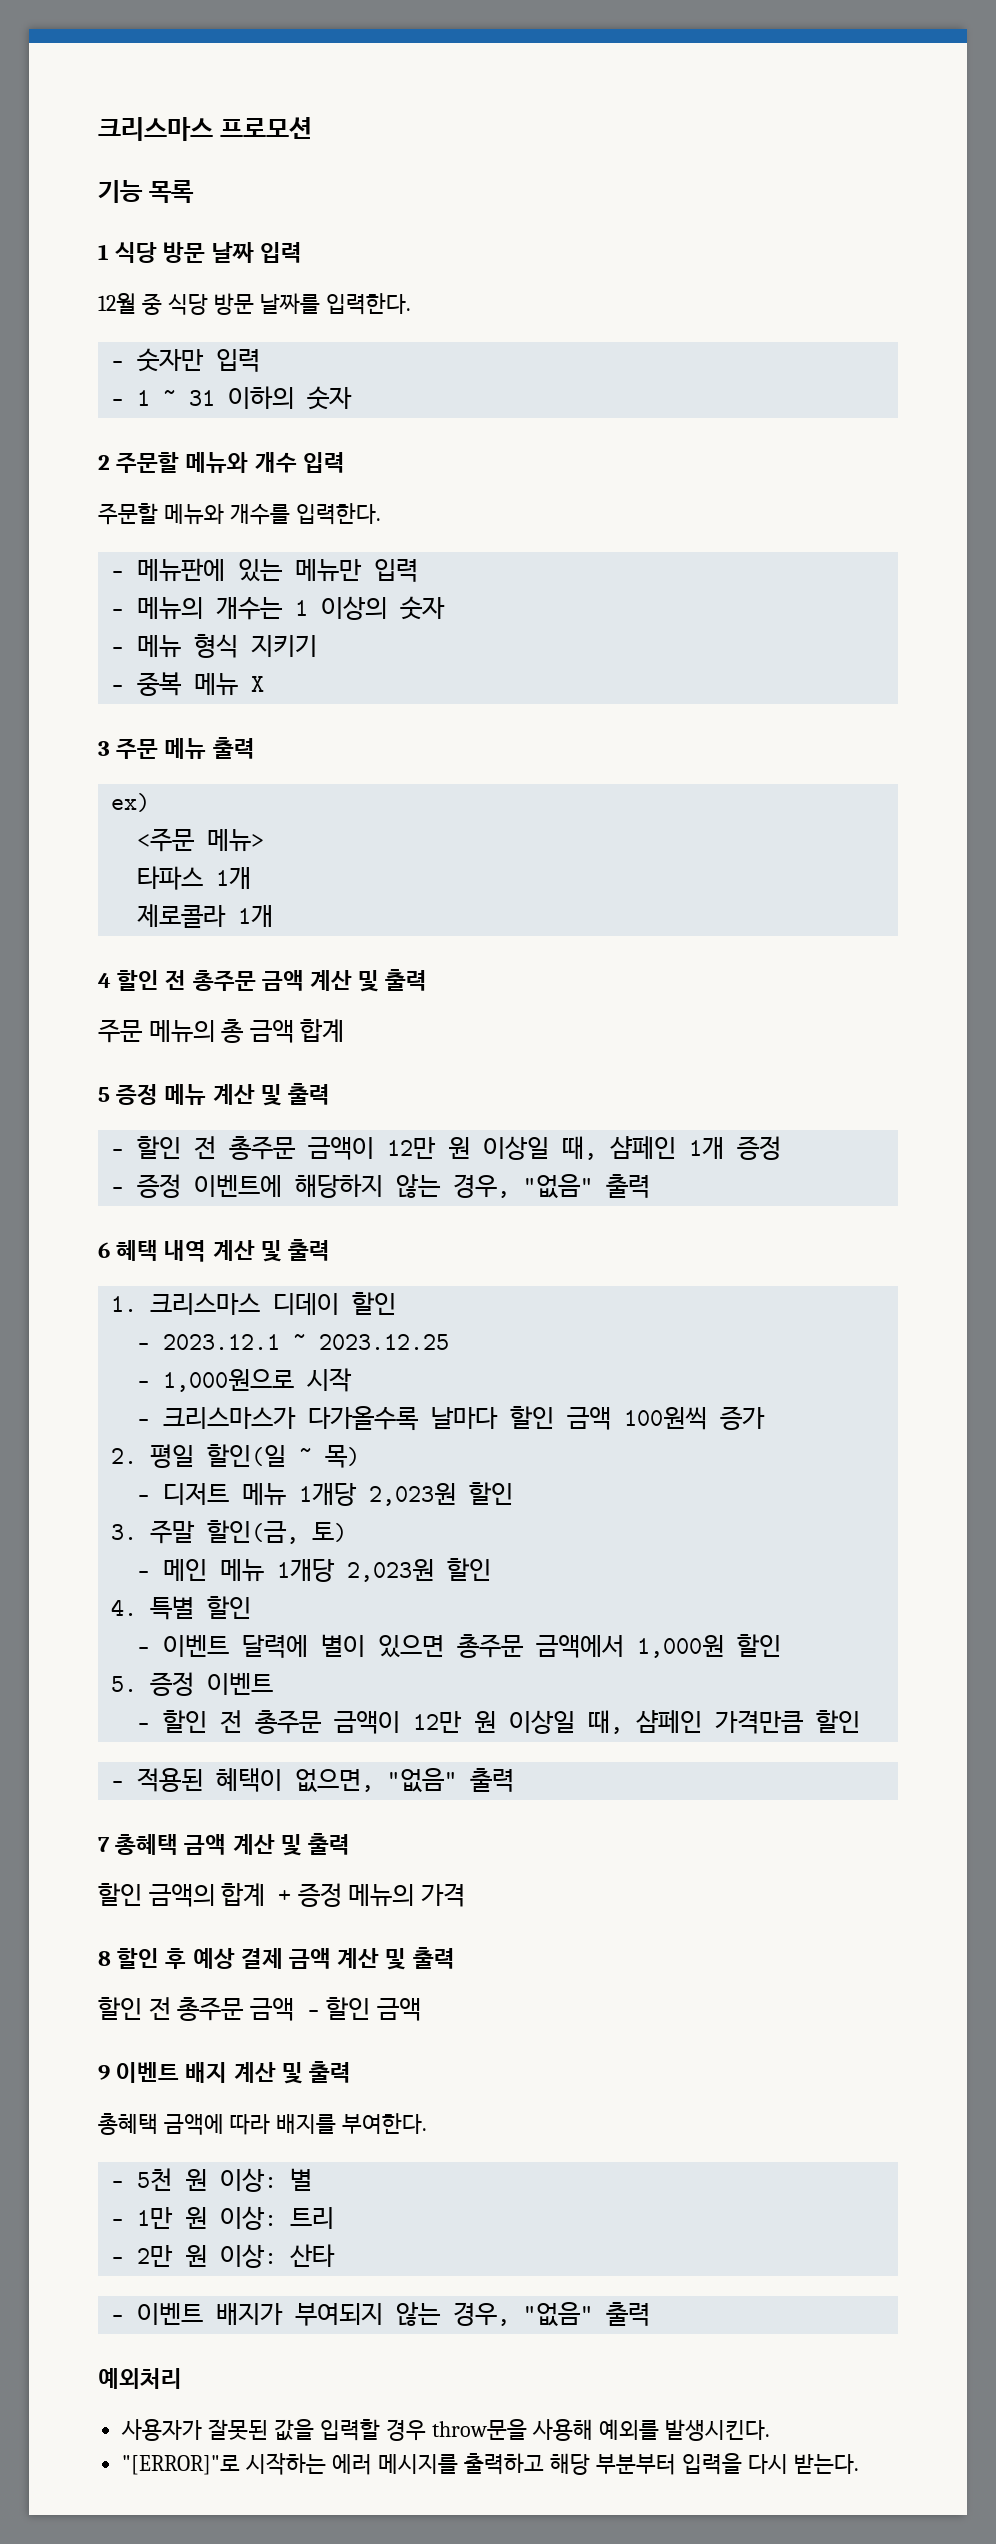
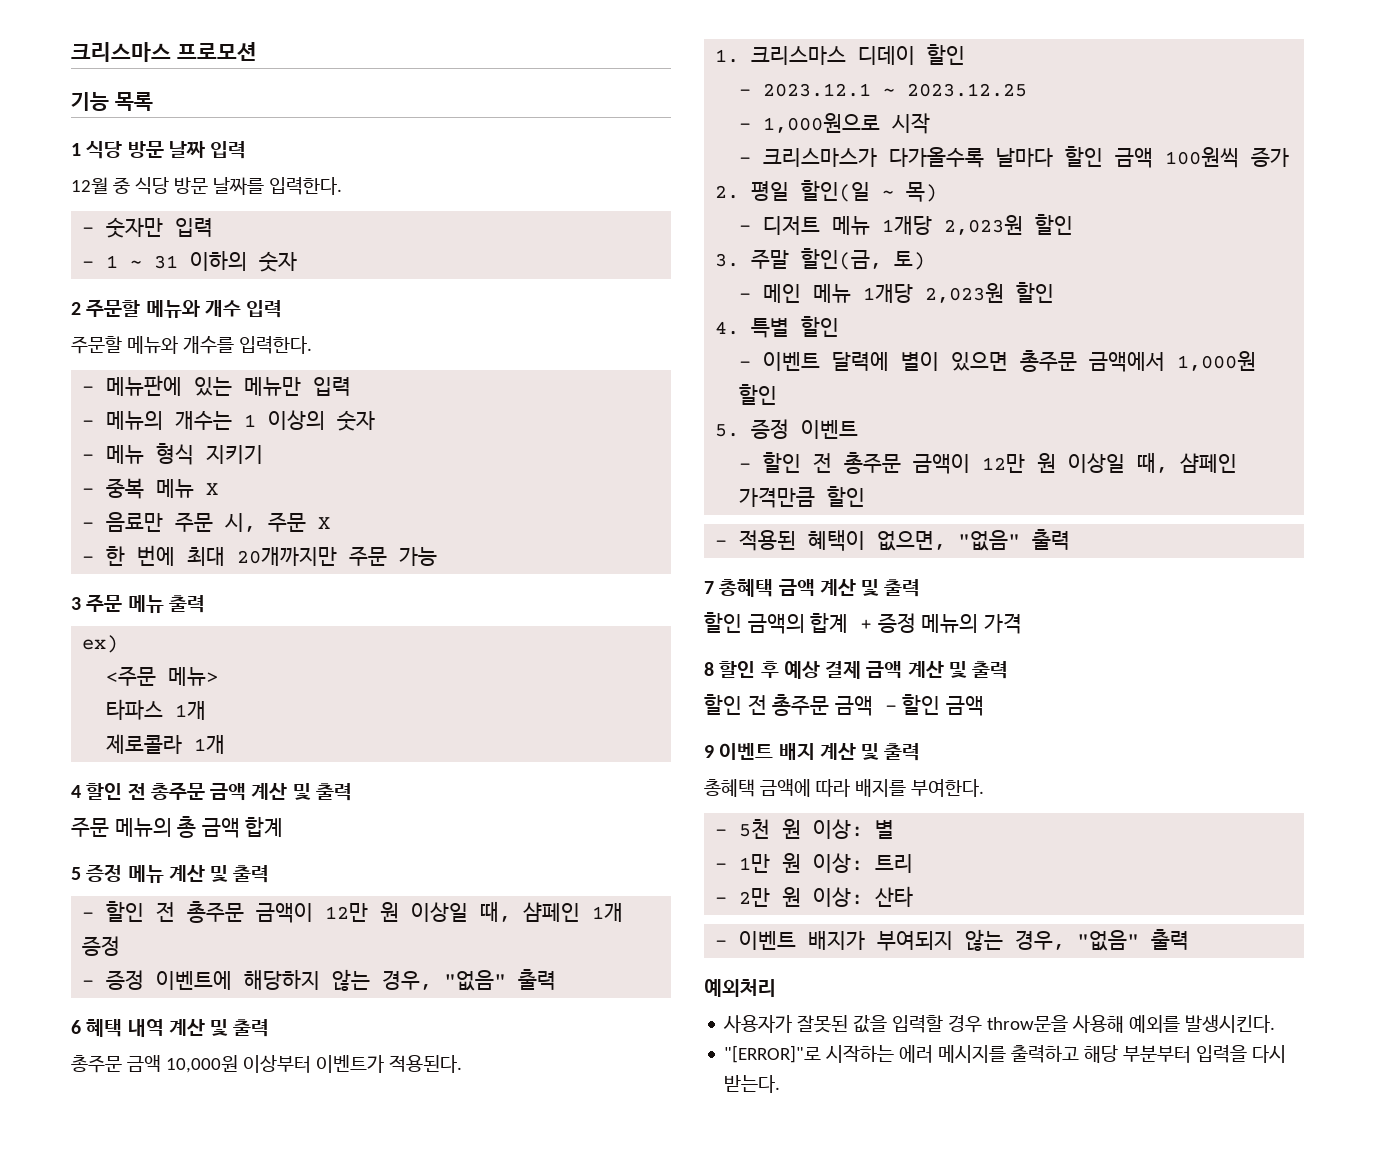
(265, 684) none -> [82,512,331,532] [82,545,438,566] // - 음료만 주문 시, 주문 X // - 한 번에 최대 20개까지만 주문 가능
(331, 1250) none -> [71,1055,462,1073] // 총주문 금액 10,000원 이상부터 이벤트가 적용된다.

